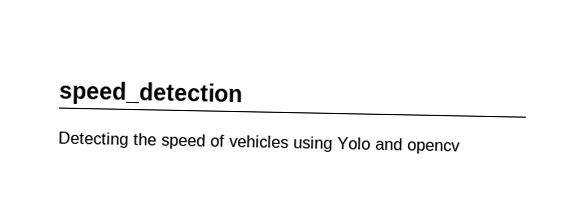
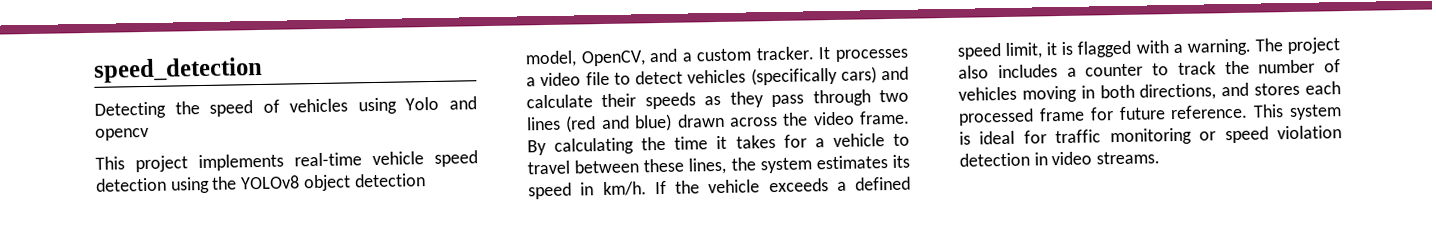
(461, 148) none -> [95,150,478,173] [95,173,426,194] [525,46,909,68] [526,66,909,87] [526,89,909,110] [526,110,910,133] [527,133,910,156] [527,154,910,175] [528,176,911,200] [957,37,1340,60] [958,59,1341,79] [958,81,1341,103] [958,104,1342,126] [959,125,1342,146] [959,151,1161,167] // This project implements real-time vehicle speed detection using the YOLOv8 object detection model, OpenCV, and a custom tracker. It processes a video file to detect vehicles (specifically cars) and calculate their speeds as they pass through two lines (red and blue) drawn across the video frame. By calculating the time it takes for a vehicle to travel between these lines, the system estimates its speed in km/h. If the vehicle exceeds a defined speed limit, it is flagged with a warning. The project also includes a counter to track the number of vehicles moving in both directions, and stores each processed frame for future reference. This system is ideal for traffic monitoring or speed violation detection in video streams.

